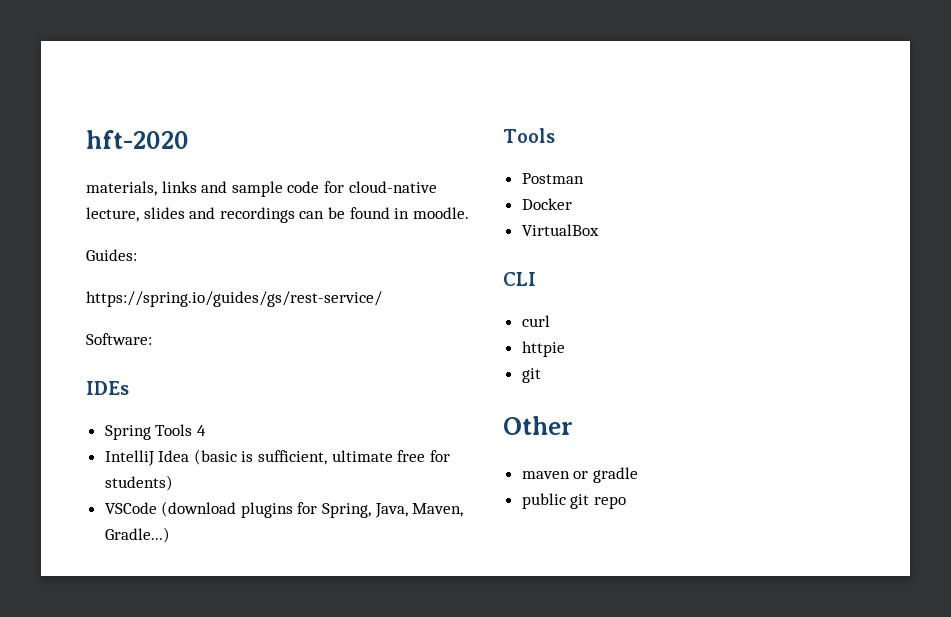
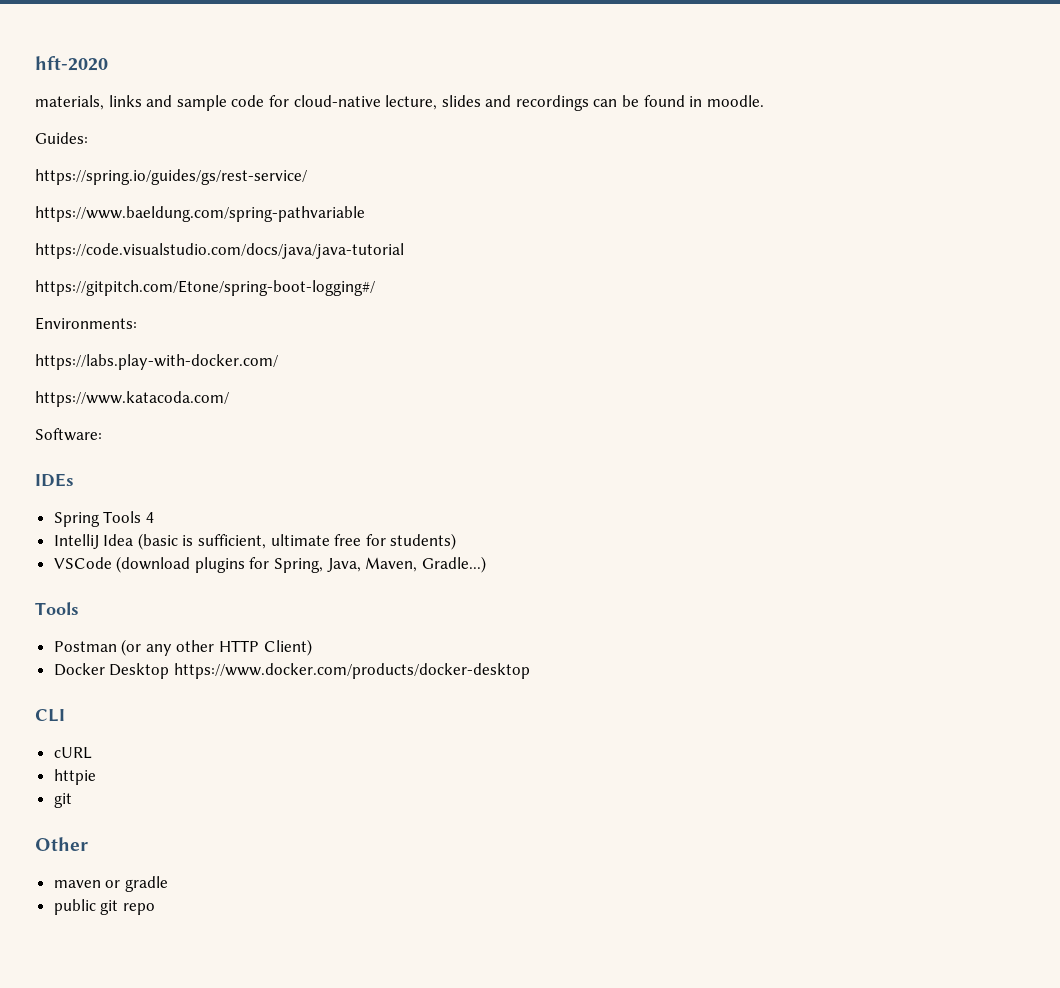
(382, 299) none -> [35,206,365,222] [35,243,404,259] [35,280,375,296] [35,317,137,330] [35,354,278,370] [35,391,229,407] // https://www.baeldung.com/spring-pathvariable // https://code.visualstudio.com/docs/java/java-tutorial // https://gitpitch.com/Etone/spring-boot-logging#/ // Environments: // https://labs.play-with-docker.com/ // https://www.katacoda.com/
(584, 178) none -> [121,639,312,656] (or any other HTTP Client)
[521,224,599,236] // VirtualBox -> [109,663,530,679] Desktop https://www.docker.com/products/docker-desktop
[521,315,550,327] curl -> [53,747,92,759] cURL

